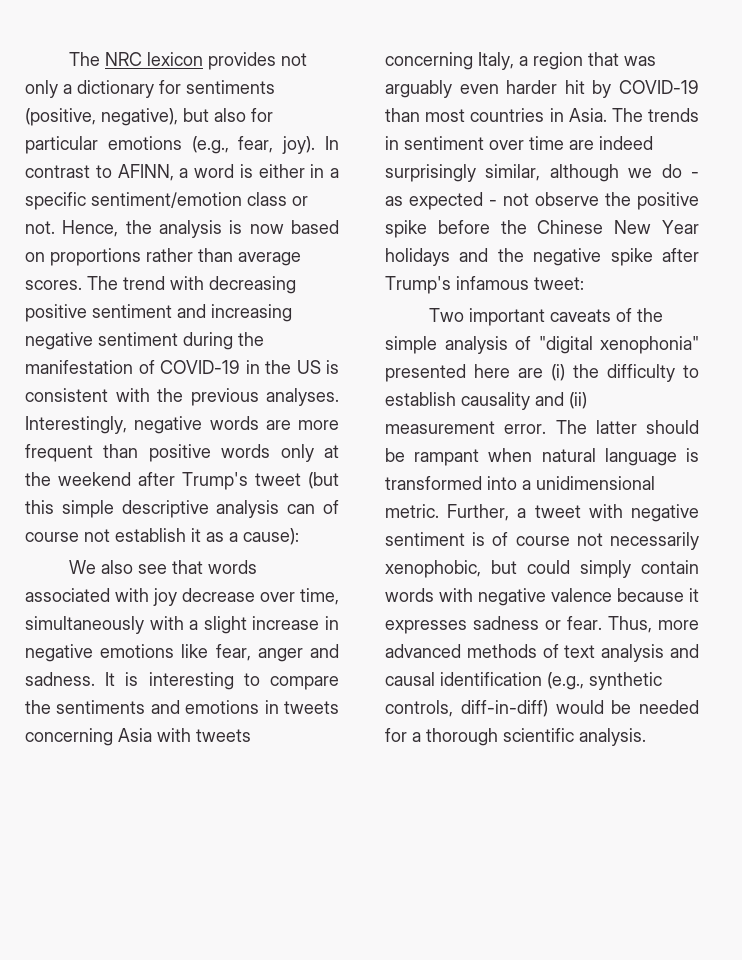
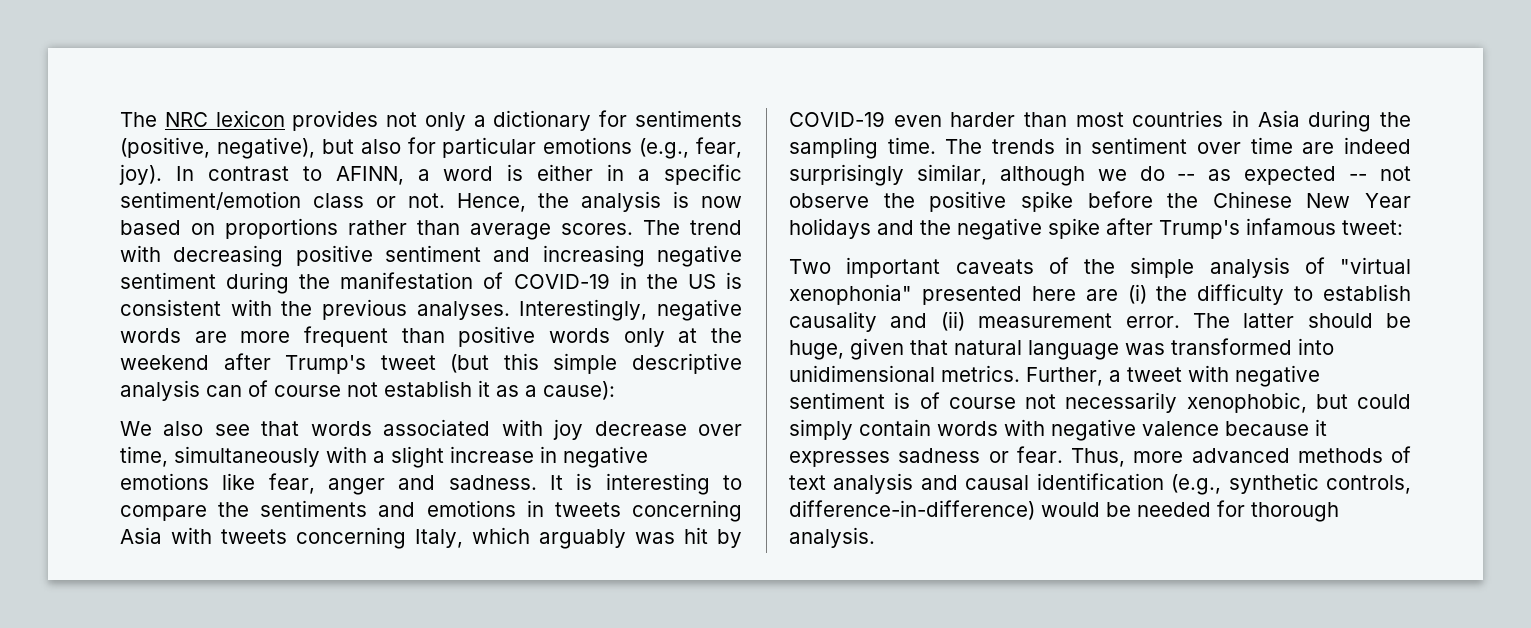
[519,52,656,70] [385,80,558,98] a region that was arguably even harder -> [472,527,675,549] which arguably was
(699, 87) none -> [893,112,1016,127] even harder
[568,108,607,122] Asia. -> [1257,110,1411,132] [789,137,936,159] Asia during the sampling time.
[691,172,699,178] - -> [1177,174,1196,181] --
[489,200,497,206] - -> [1349,174,1368,181] --
[538,336,593,354] "digital -> [1340,257,1411,274] "virtual
[414,448,533,466] rampant when -> [789,338,948,360] huge, given that
[686,448,699,462] is -> [1125,343,1165,355] was
[522,476,655,490] [385,504,439,518] a unidimensional metric. -> [789,365,1020,382] unidimensional metrics.
[460,700,548,717] diff-in-diff) -> [789,500,1035,520] difference-in-difference)
[412,728,574,746] a thorough scientific -> [1251,502,1339,522] thorough

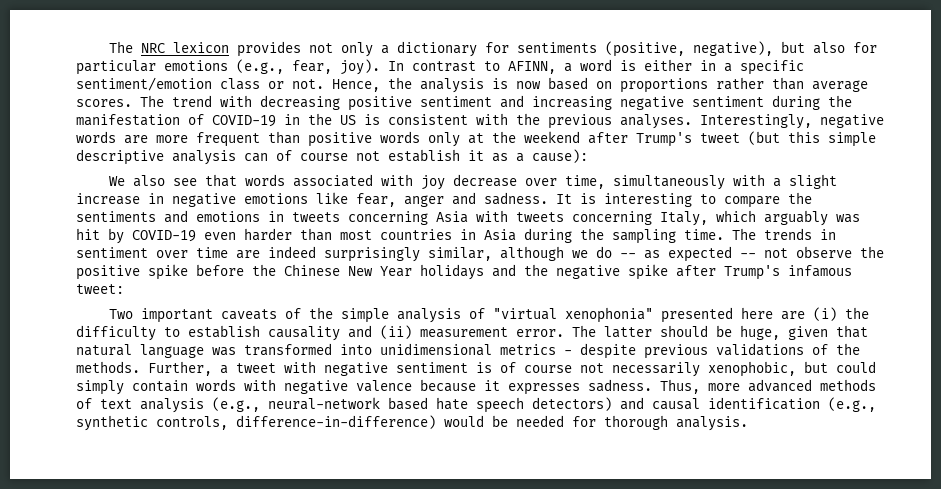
[941,365,1020,382] metrics. -> [500,343,860,359] [76,361,140,373] metrics - despite previous validations of the methods.
[898,446,1063,463] sadness or fear. -> [588,379,652,392] sadness.
(914, 483) none -> [212,397,612,413] (e.g., neural-network based hate speech detectors)

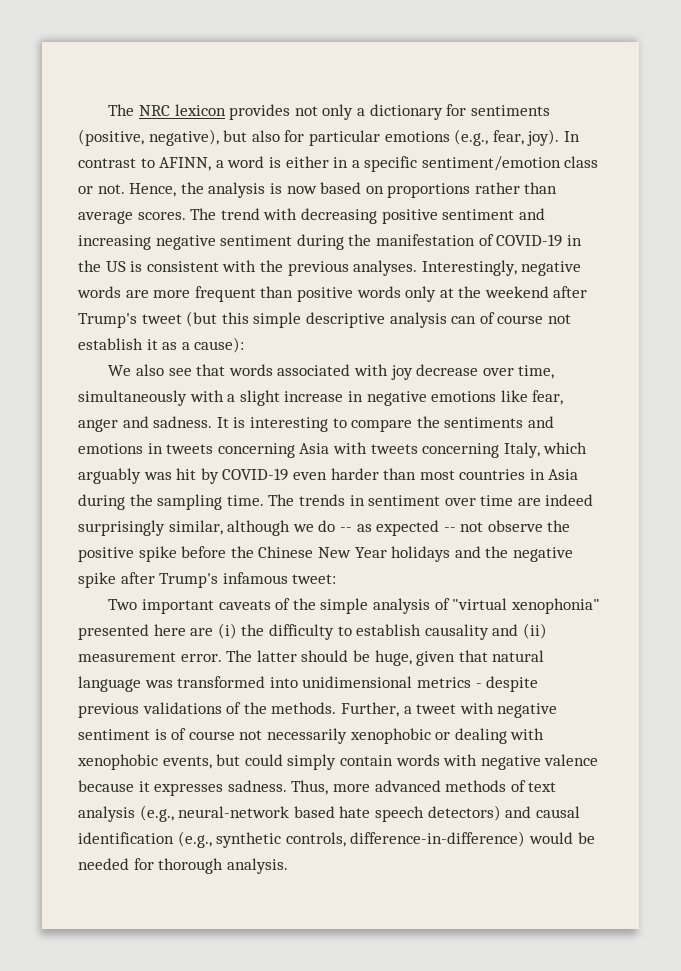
[708,361,796,377] xenophobic, -> [349,728,545,744] [77,754,212,770] xenophobic or dealing with xenophobic events,

